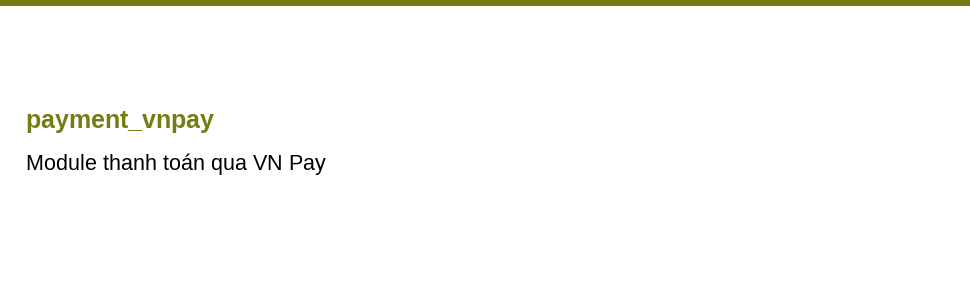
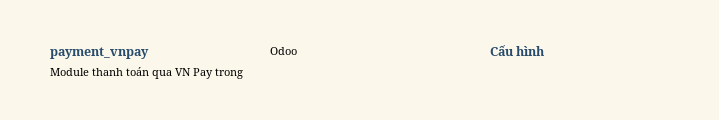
(326, 165) none -> [215,68,243,79] [270,47,297,55] [490,45,546,56] trong Odoo // Cấu hình

